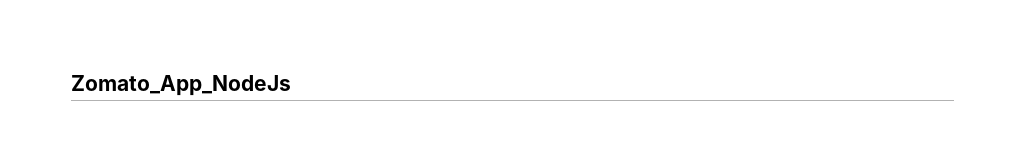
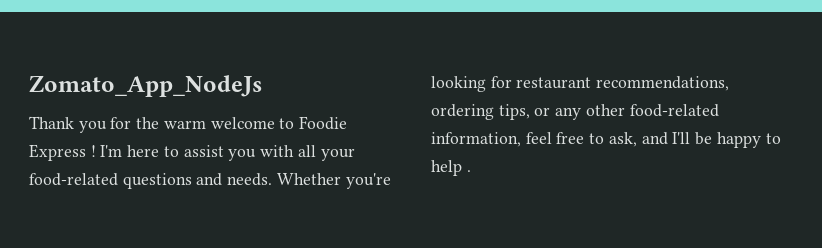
(291, 85) none -> [29,116,348,133] [29,144,355,161] [29,173,391,189] [431,76,730,92] [431,104,719,120] [431,132,781,148] [431,160,471,176] // Thank you for the warm welcome to Foodie Express ! I'm here to assist you with all your food-related questions and needs. Whether you're looking for restaurant recommendations, ordering tips, or any other food-related information, feel free to ask, and I'll be happy to help .

